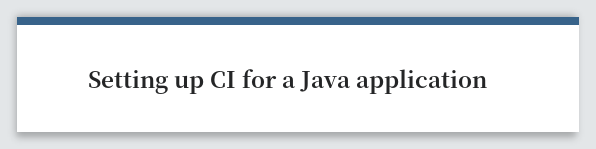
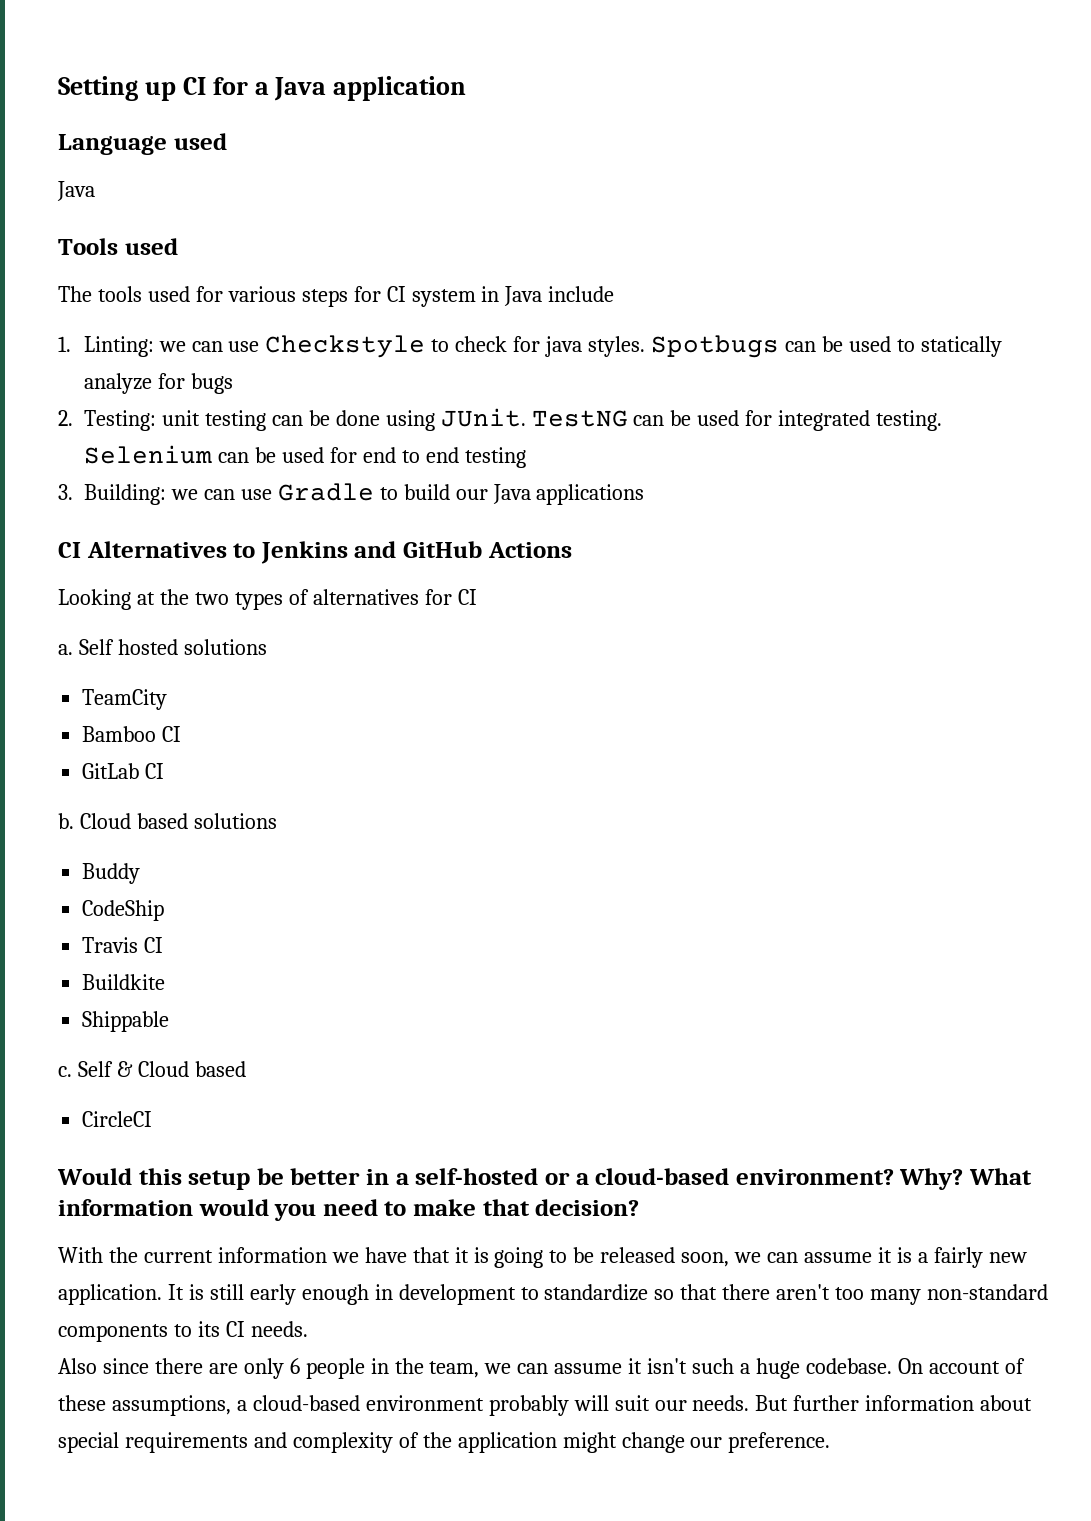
(488, 81) none -> [58,133,227,155] [57,181,95,201] [58,238,178,255] [58,286,615,307] [58,335,1002,358] [83,373,233,394] [58,408,943,431] [84,445,526,468] [58,483,645,505] [58,541,572,564] [58,589,477,610] [58,639,267,655] [82,689,168,710] [82,726,182,742] [82,763,165,779] [58,813,277,829] [82,863,141,884] [82,900,165,921] [82,937,164,953] [82,974,166,990] [82,1011,170,1032] [58,1061,246,1077] [82,1111,153,1127] [57,1168,1032,1190] [58,1199,640,1221] [58,1247,1027,1268] [58,1284,1049,1305] [58,1321,308,1342] [58,1358,1025,1379] [58,1395,1033,1416] [58,1432,831,1453] // Language used // Java // Tools used // The tools used for various steps for CI system in Java include // 1. Linting: we can use Checkstyle to check for java styles. Spotbugs can be used to statically analyze for bugs // 2. Testing: unit testing can be done using JUnit. TestNG can be used for integrated testing. Selenium can be used for end to end testing // 3. Building: we can use Gradle to build our Java applications // CI Alternatives to Jenkins and GitHub Actions // Looking at the two types of alternatives for CI // a. Self hosted solutions // TeamCity // Bamboo CI // GitLab CI // b. Cloud based solutions // Buddy // CodeShip // Travis CI // Buildkite // Shippable // c. Self & Cloud based // CircleCI // Would this setup be better in a self-hosted or a cloud-based environment? Why? What information would you need to make that decision? // With the current information we have that it is going to be released soon, we can assume it is a fairly new application. It is still early enough in development to standardize so that there aren't too many non-standard components to its CI needs. // Also since there are only 6 people in the team, we can assume it isn't such a huge codebase. On account of these assumptions, a cloud-based environment probably will suit our needs. But further information about special requirements and complexity of the application might change our preference.

